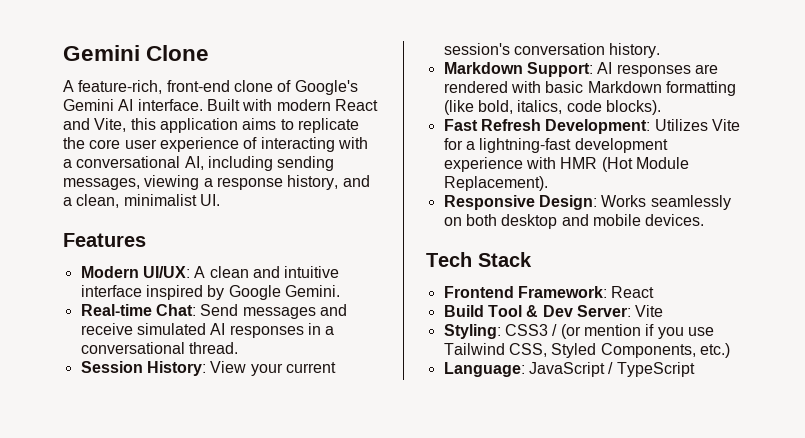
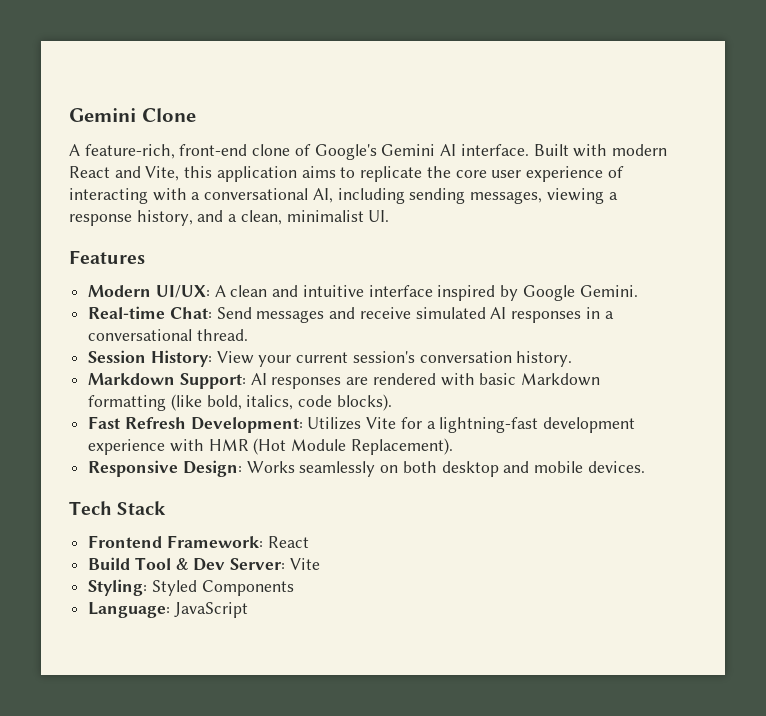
[504,324,714,339] [443,343,730,358] CSS3 / (or mention if you use Tailwind CSS, Styled Components, etc.) -> [151,580,294,596] Styled Components
[608,362,695,377] / TypeScript -> (248, 610) none

